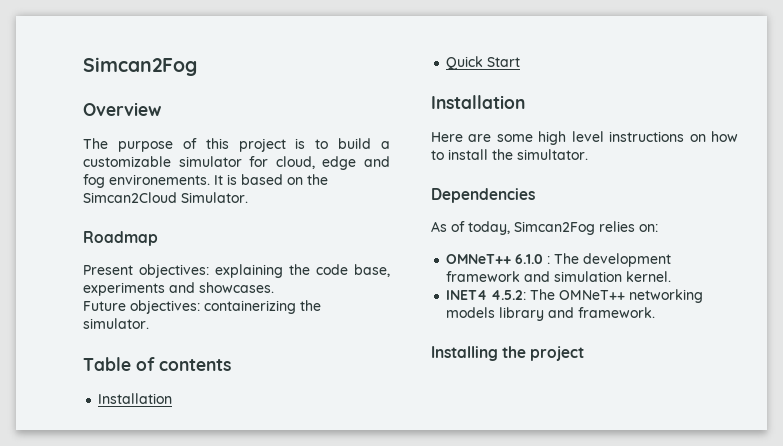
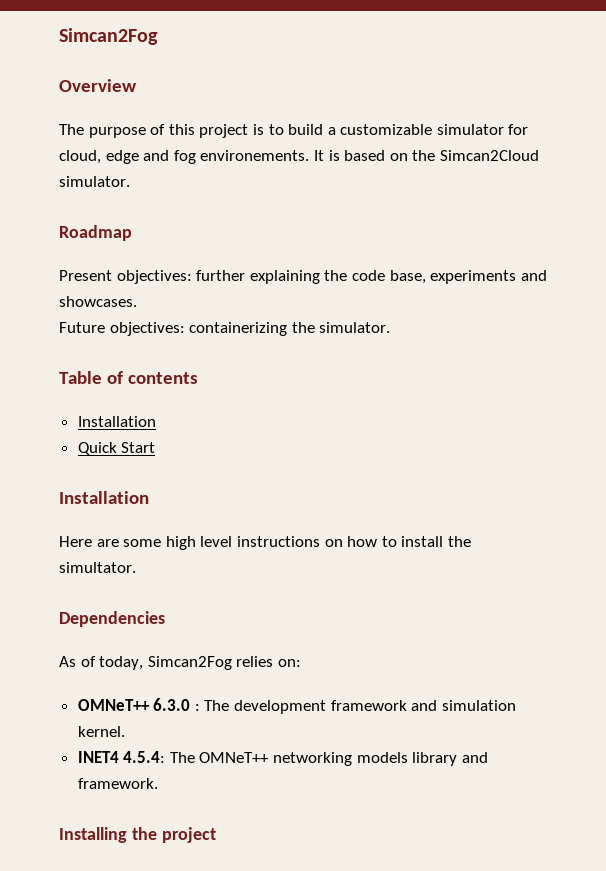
[181,192,248,203] Simulator. -> [59,176,130,187] simulator.
(209, 271) none -> [196,270,246,281] further
[515,254,544,264] 6.1.0 -> [153,698,191,711] 6.3.0
[491,290,527,300] 4.5.2: -> [123,751,166,763] 4.5.4:

